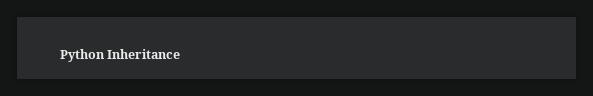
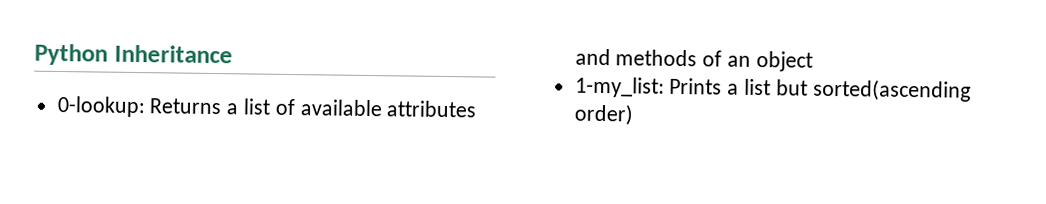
(181, 54) none -> [56,95,478,118] [574,48,813,72] [574,76,971,102] [573,103,633,126] // 0-lookup: Returns a list of available attributes and methods of an object // 1-my_list: Prints a list but sorted(ascending order)

